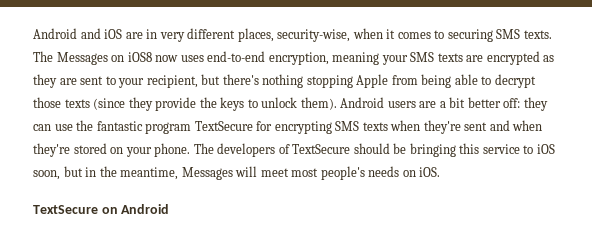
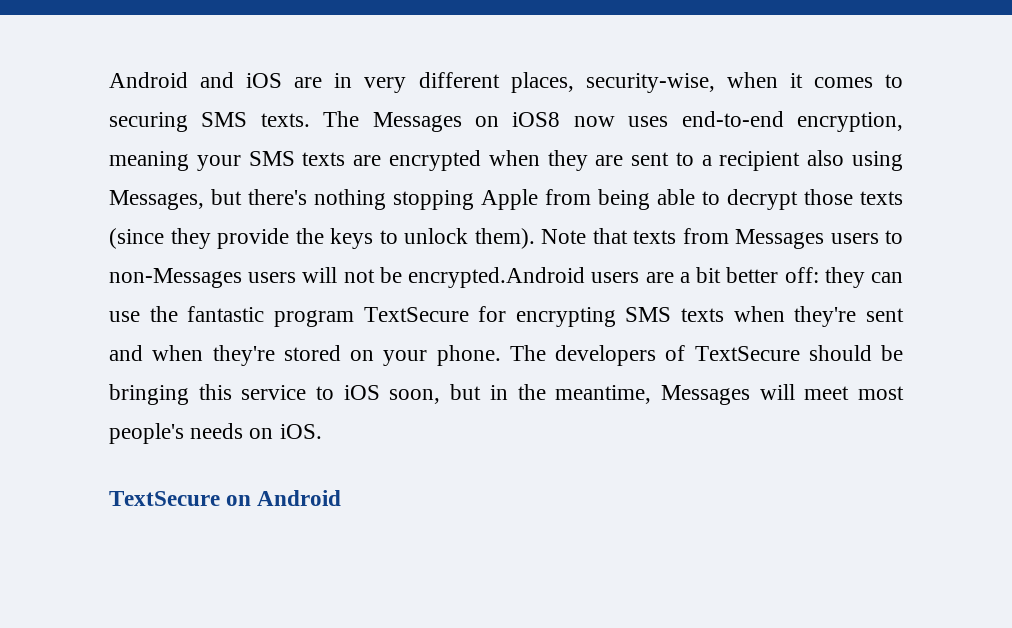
[543,55,555,62] as -> [488,150,540,166] when
[118,75,198,88] your recipient, -> [701,150,904,171] [109,190,204,210] a recipient also using Messages,
[340,97,385,108] Android -> [541,228,903,249] [109,267,586,288] Note that texts from Messages users to non-Messages users will not be encrypted.Android

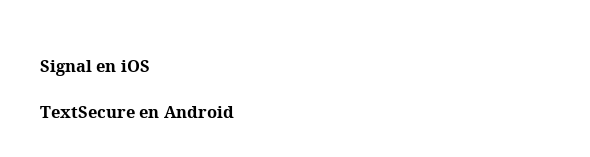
[109,72,904,93] [109,111,903,132] [109,150,904,171] [109,189,903,210] [109,228,903,249] [109,267,904,288] [109,306,904,327] [109,345,903,366] [109,384,904,405] [109,423,322,444] [109,491,252,506] Android and iOS are in very different places, security-wise, when it comes to securing SMS texts. The Messages on iOS8 now uses end-to-end encryption, meaning your SMS texts are encrypted when they are sent to a recipient also using Messages, but there's nothing stopping Apple from being able to decrypt those texts (since they provide the keys to unlock them). Note that texts from Messages users to non-Messages users will not be encrypted.Android users are a bit better off: they can use the fantastic program TextSecure for encrypting SMS texts when they're sent and when they're stored on your phone. The developers of TextSecure should be bringing this service to iOS soon, but in the meantime, Messages will meet most people's needs on iOS. // TextSecure on -> [40,60,150,76] [40,106,160,118] Signal en iOS // TextSecure en

